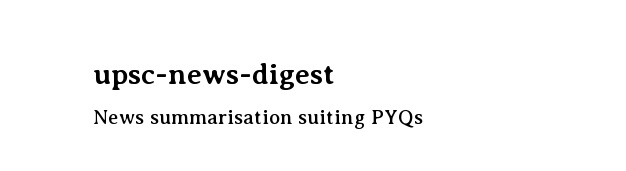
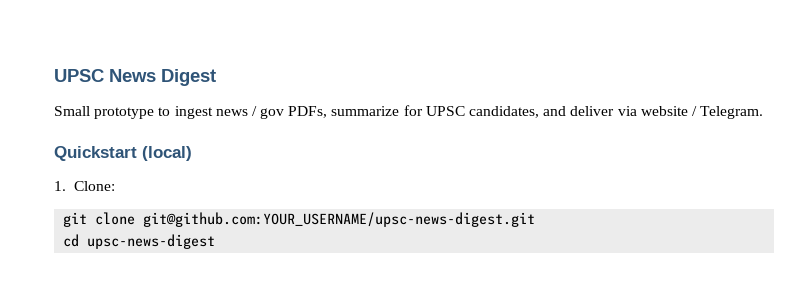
[93,63,334,90] [93,110,423,129] upsc-news-digest // News summarisation suiting PYQs -> [54,69,216,86] [54,105,764,119] [54,146,192,161] [54,181,115,191] [63,212,536,227] [63,234,216,249] UPSC News Digest // Small prototype to ingest news / gov PDFs, summarize for UPSC candidates, and deliver via website / Telegram. // Quickstart (local) // 1. Clone: // git clone git@github.com:YOUR_USERNAME/upsc-news-digest.git // cd upsc-news-digest

